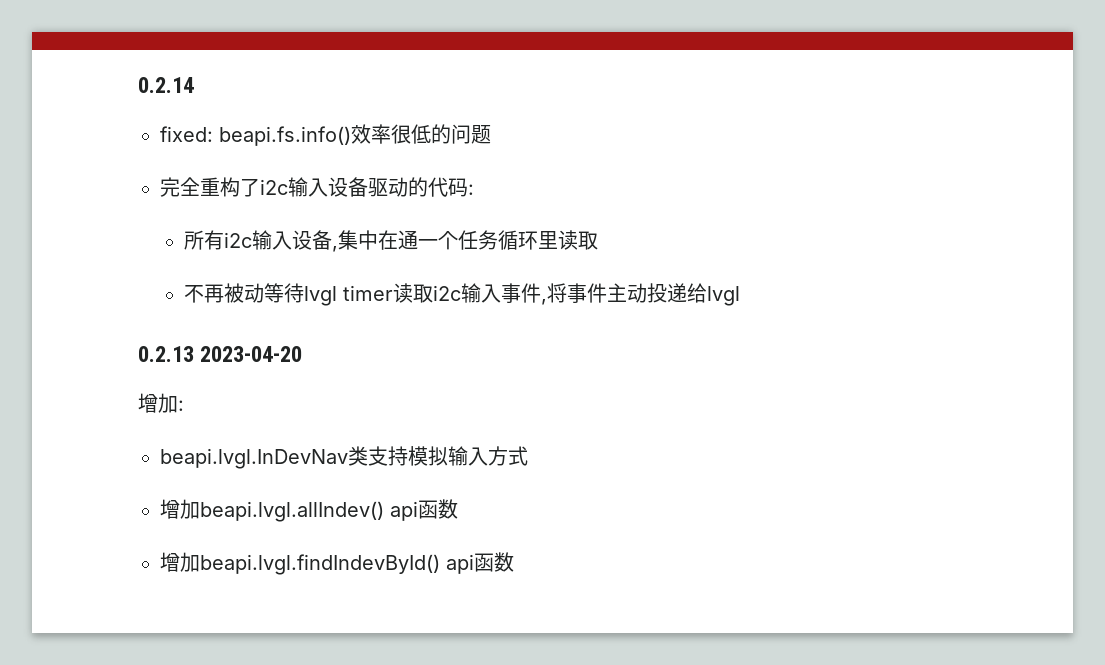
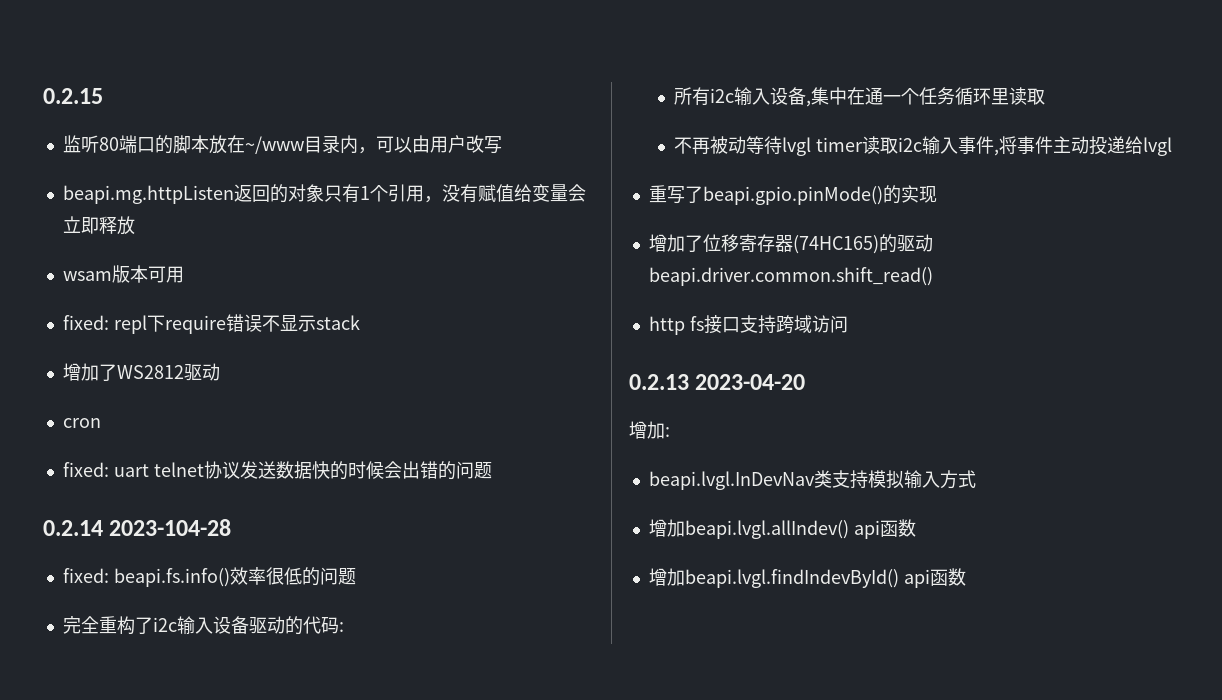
(138, 85) none -> [43,88,103,104] [62,135,502,154] [62,184,586,204] [62,216,135,235] [62,265,184,283] [62,314,360,334] [62,363,220,381] [62,418,101,428] [62,461,492,480] 0.2.15 // 监听80端口的脚本放在~/www目录内，可以由用户改写 // beapi.mg.httpListen返回的对象只有1个引用，没有赋值给变量会立即释放 // wsam版本可用 // fixed: repl下require错误不显示stack // 增加了WS2812驱动 // cron // fixed: uart telnet协议发送数据快的时候会出错的问题 //
(194, 85) none -> [109,519,232,536] 2023-104-28
(740, 296) none -> [648,185,937,205] [648,234,933,254] [648,267,933,286] [648,315,848,335] // 重写了beapi.gpio.pinMode()的实现 // 增加了位移寄存器(74HC165)的驱动beapi.driver.common.shift_read() // http fs接口支持跨域访问

